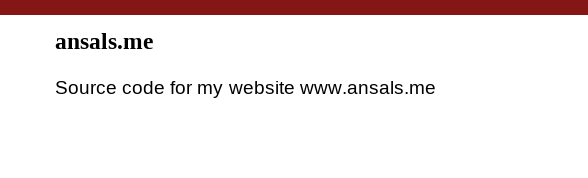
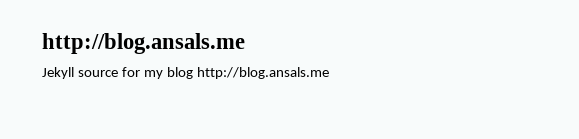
[55,33,153,49] [55,81,436,98] ansals.me // Source code for my website www.ansals.me -> [42,33,245,54] [42,67,329,79] http://blog.ansals.me // Jekyll source for my blog http://blog.ansals.me

